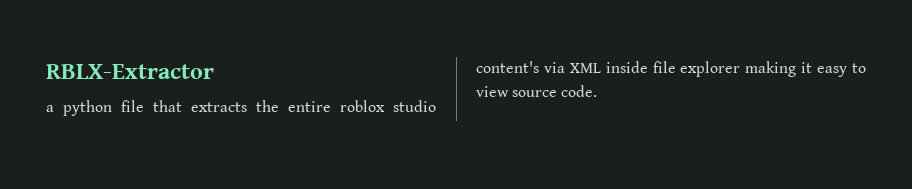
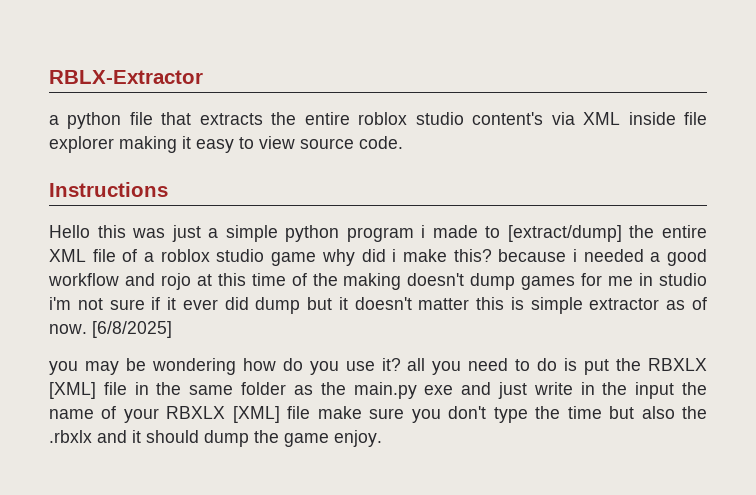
(598, 91) none -> [49,182,168,197] [49,225,708,242] [49,249,707,266] [48,273,707,290] [49,297,707,314] [49,321,172,338] [49,358,708,375] [49,382,707,399] [49,406,707,423] [49,430,382,447] // Instructions // Hello this was just a simple python program i made to [extract/dump] the entire XML file of a roblox studio game why did i make this? because i needed a good workflow and rojo at this time of the making doesn't dump games for me in studio i'm not sure if it ever did dump but it doesn't matter this is simple extractor as of now. [6/8/2025] // you may be wondering how do you use it? all you need to do is put the RBXLX [XML] file in the same folder as the main.py exe and just write in the input the name of your RBXLX [XML] file make sure you don't type the time but also the .rbxlx and it should dump the game enjoy.

